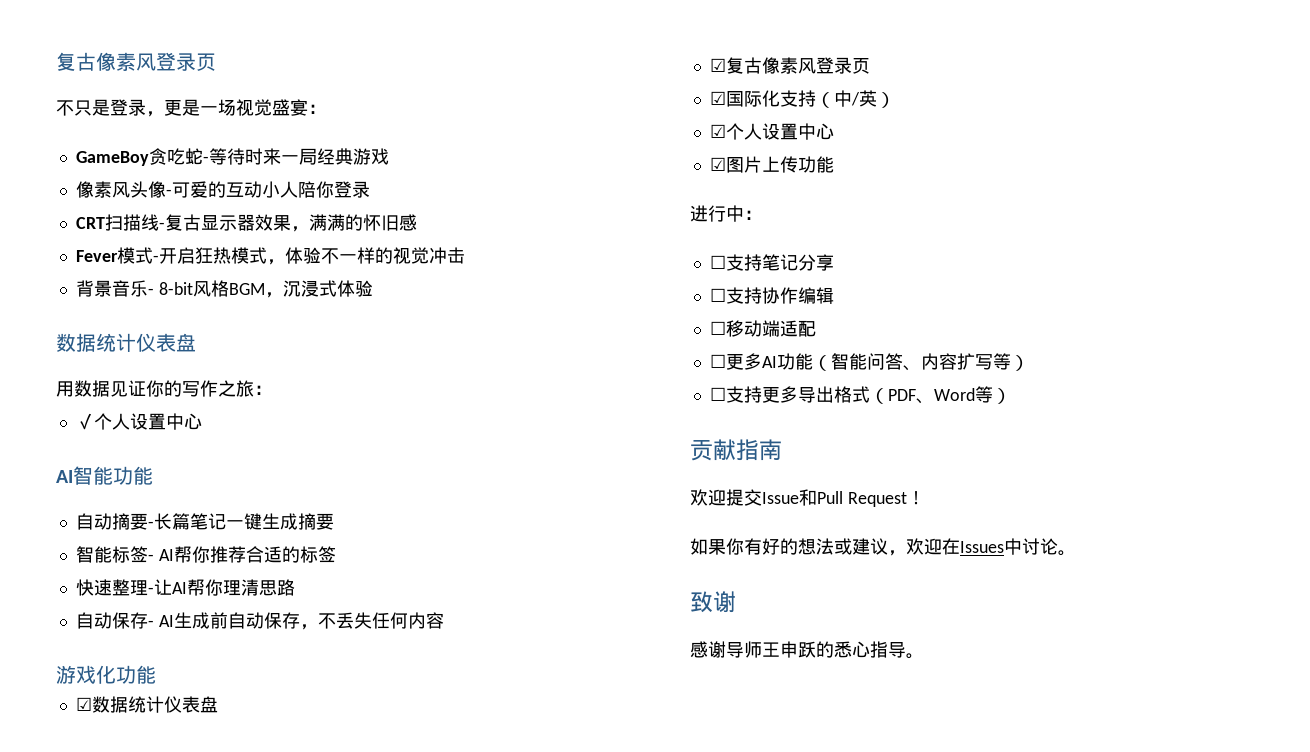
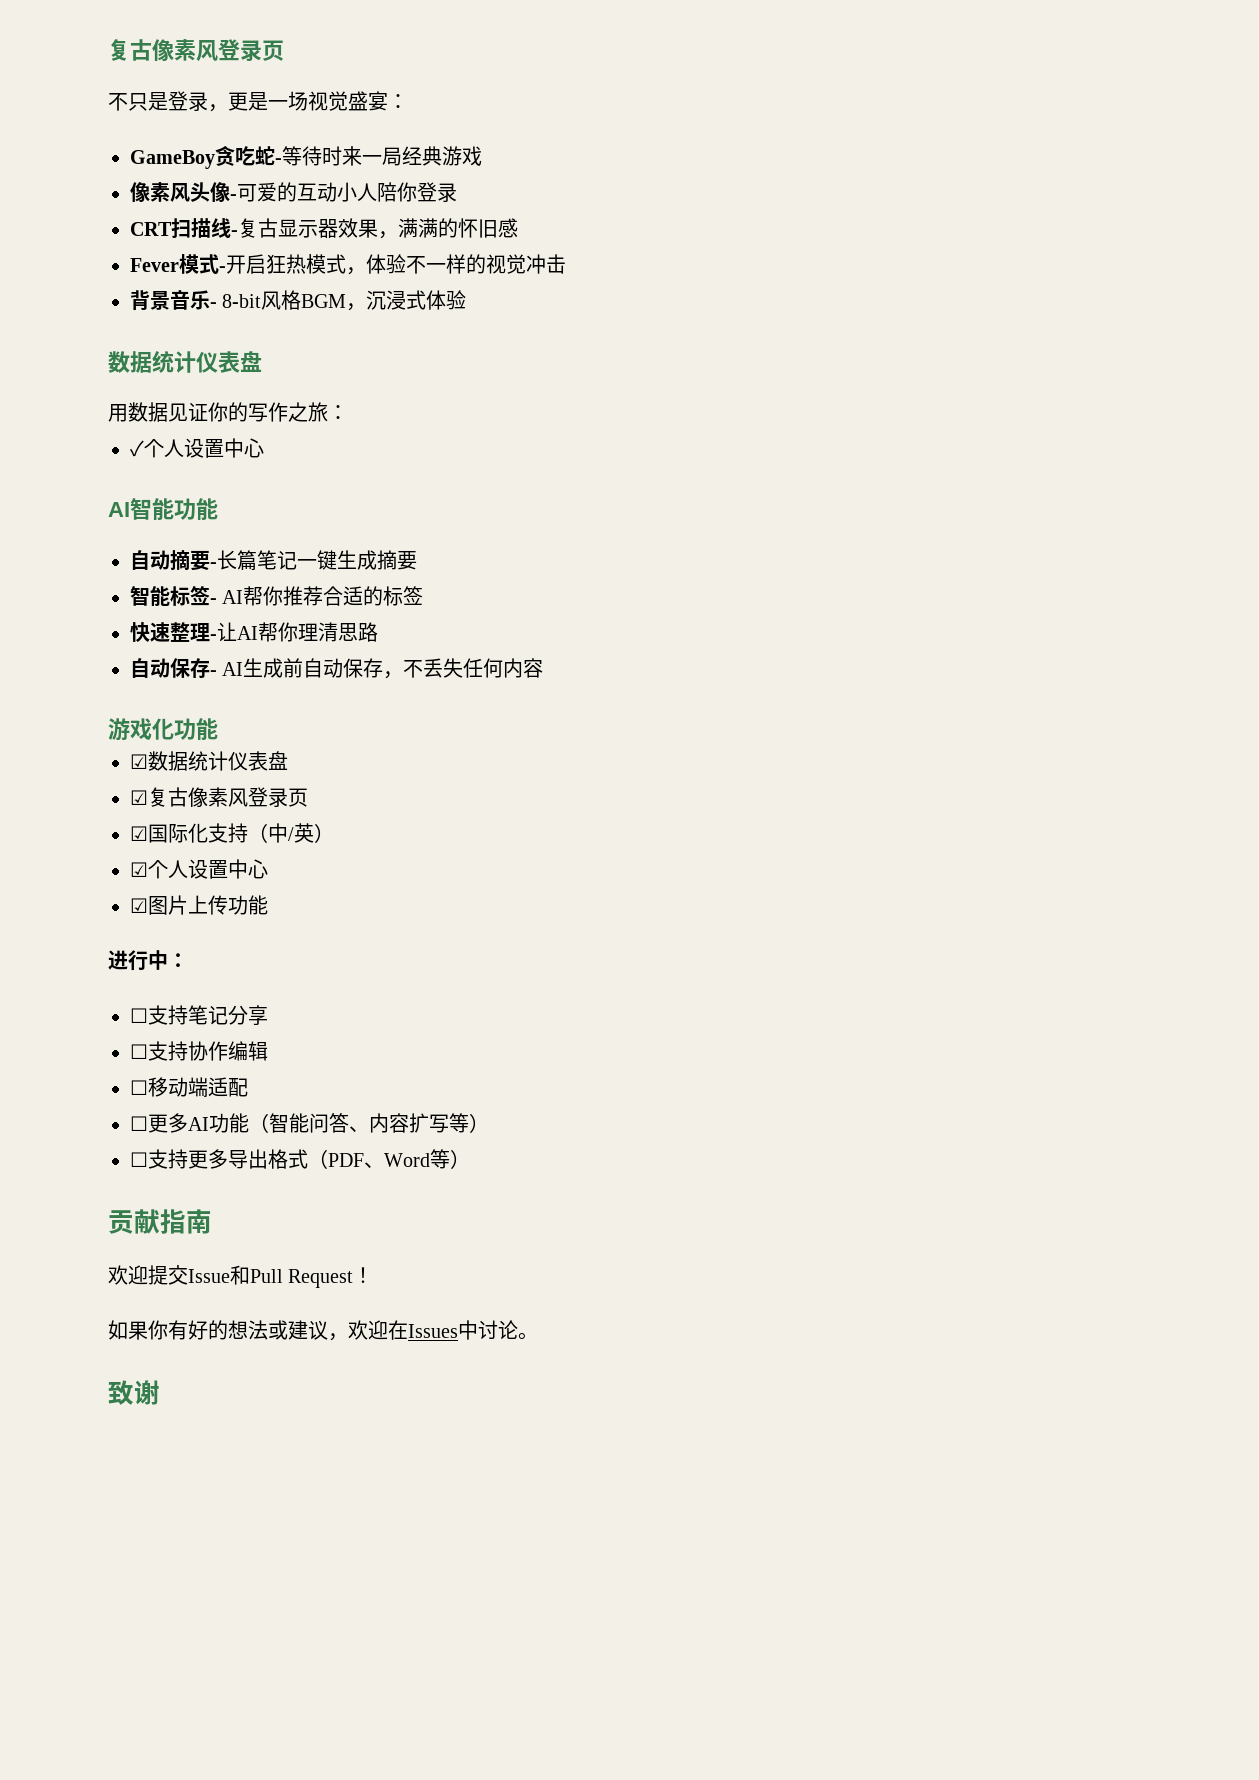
[690,641,924,659] // 感谢导师王申跃的悉心指导。 -> (160, 1392) none

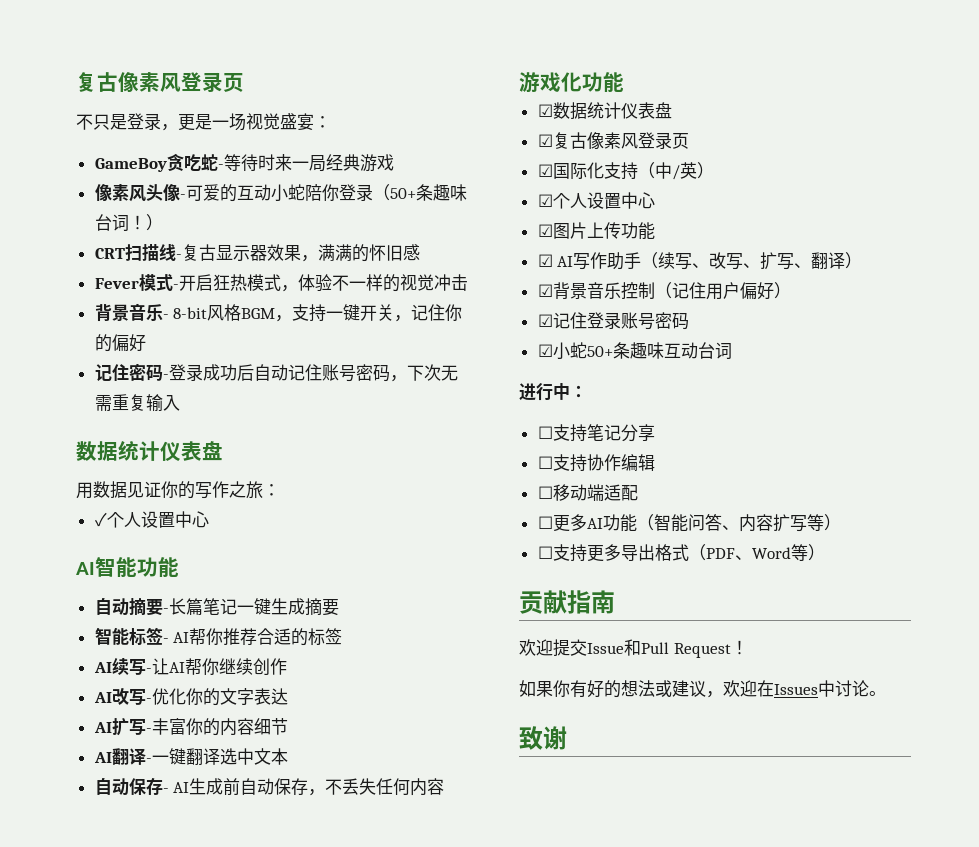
[357,183,377,201] 人 -> [287,184,305,201] 蛇
(457, 192) none -> [372,184,467,201] [94,214,163,231] （50+条趣味台词！）
[366,290,467,310] 沉浸式体验 -> [292,304,463,322] [94,334,146,352] [94,364,458,382] [94,394,180,412] 支持一键开关，记住你的偏好 // 记住密码-登录成功后自动记住账号密码，下次无需重复输入
[130,622,210,642] 快速整理 -> [93,658,146,675] AI续写
[298,622,378,642] 理清思路 -> [218,658,287,676] [93,687,288,706] [93,718,288,736] [93,748,288,765] 继续创作 // AI改写-优化你的文字表达 // AI扩写-丰富你的内容细节 // AI翻译-一键翻译选中文本
(268, 905) none -> [537,252,863,270] [537,282,791,300] [537,312,689,330] [537,342,732,360] // ☑ AI写作助手（续写、改写、扩写、翻译） // ☑背景音乐控制（记住用户偏好） // ☑记住登录账号密码 // ☑小蛇50+条趣味互动台词

